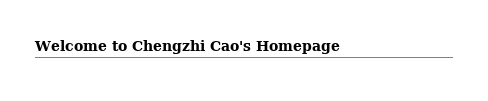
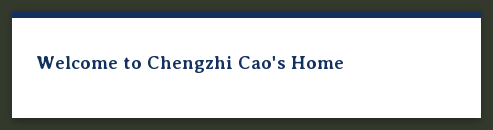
[255,41,340,54] Homepage -> [290,56,344,69] Home

